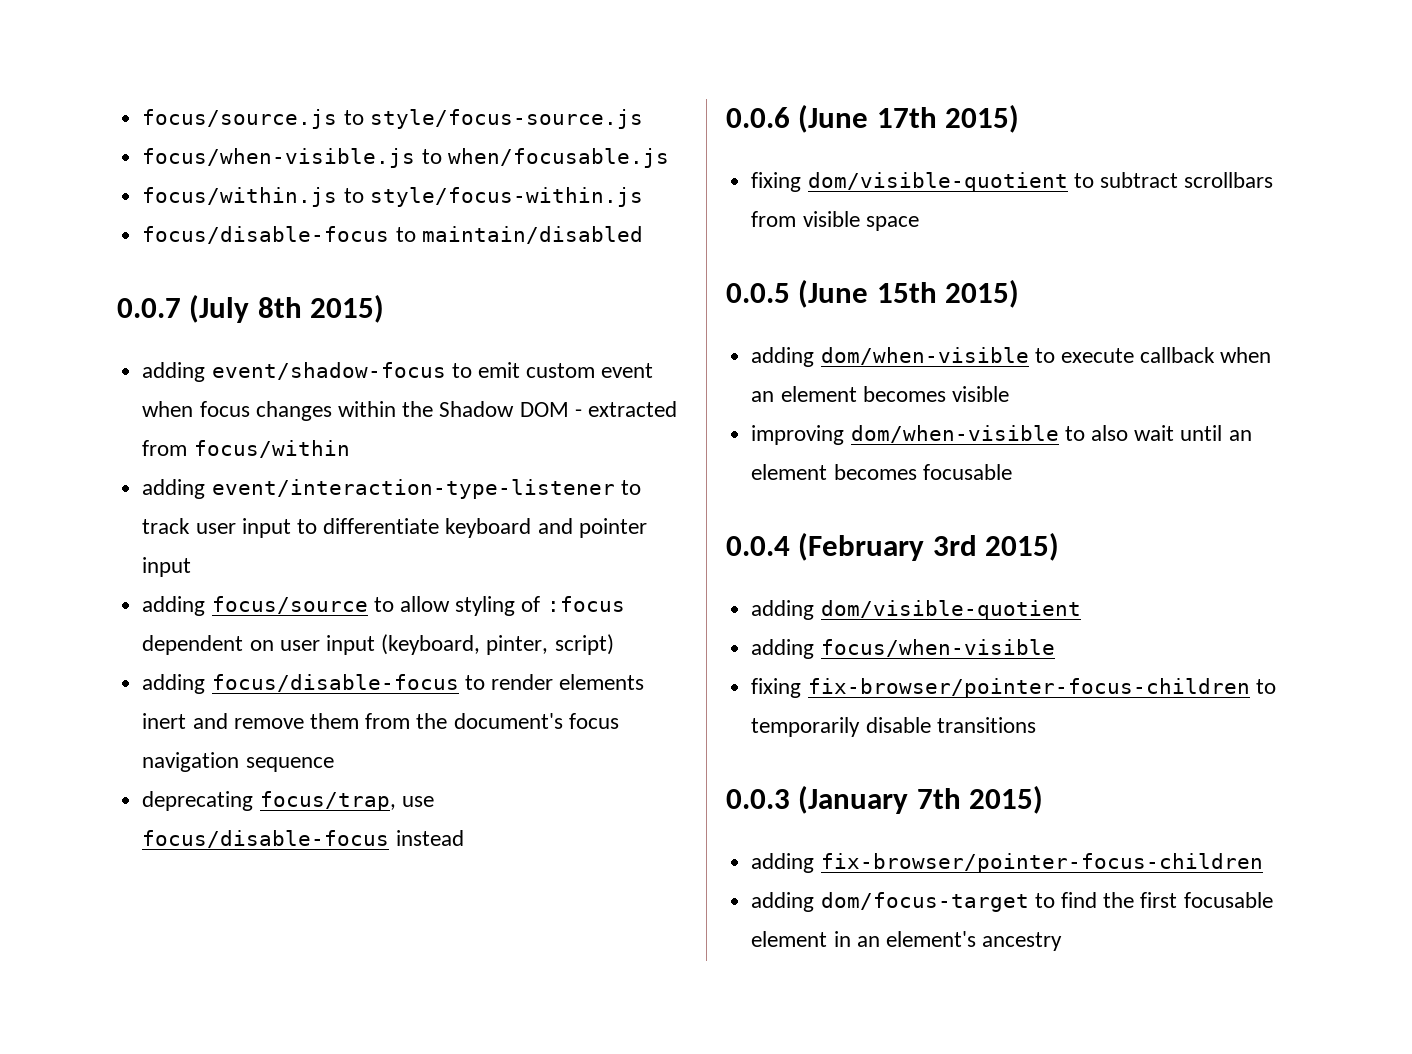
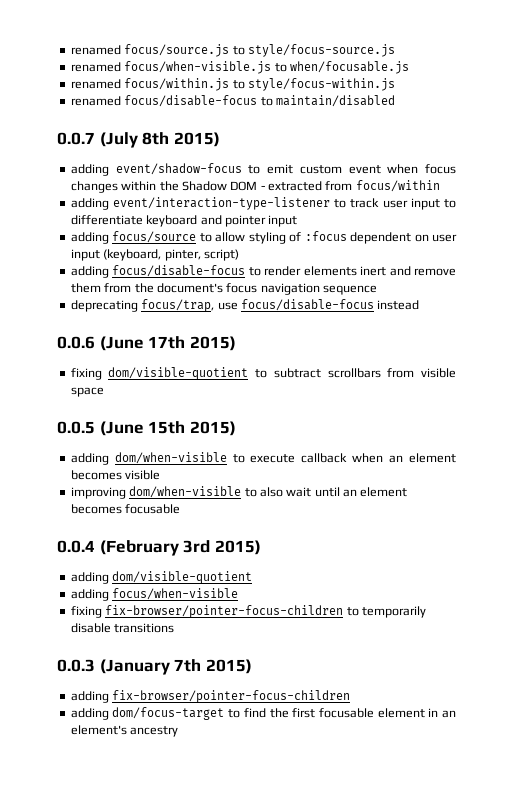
(142, 119) none -> [70,45,121,55] renamed
(643, 119) none -> [70,62,121,72] renamed
(669, 158) none -> [70,79,121,89] renamed
(643, 197) none -> [70,96,121,106] renamed

